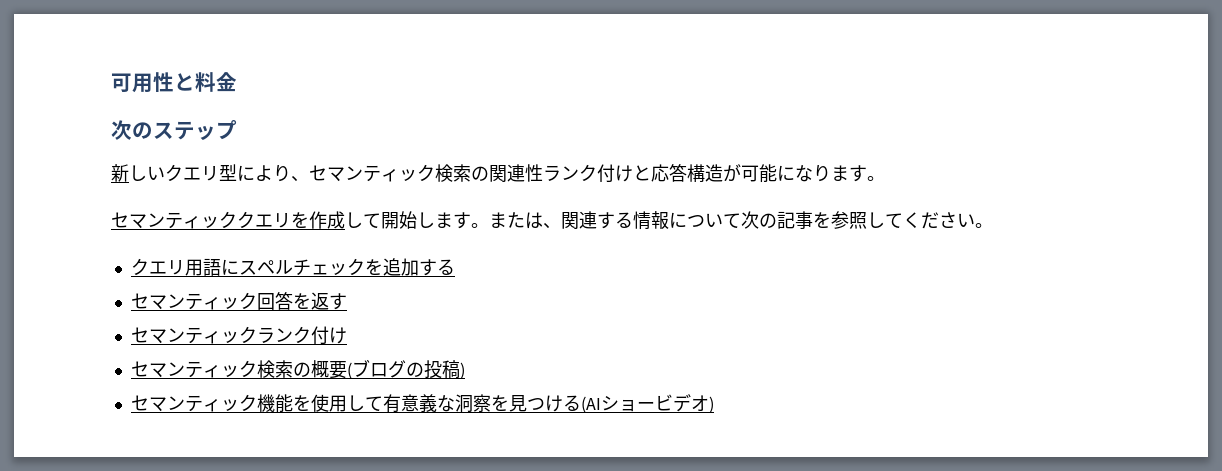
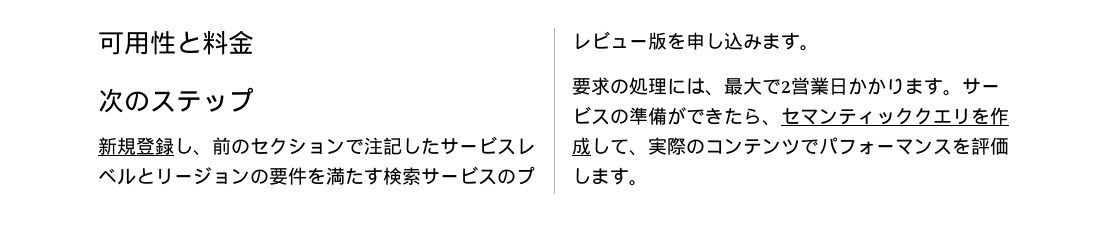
[129,164,885,183] しいクエリ型により、セマンティック検索の関連性ランク付けと応答構造が可能になります。 // -> [117,136,535,156] [98,166,535,185] [572,31,819,51] [572,77,1000,96] [572,106,781,126] 規登録し、前のセクションで注記したサービスレベルとリージョンの要件を満たす検索サービスのプレビュー版を申し込みます。 // 要求の処理には、最大で2営業日かかります。サービスの準備ができたら、
[381,211,993,230] [130,258,455,276] [130,292,347,310] [130,326,347,345] [130,359,465,379] [130,394,714,413] 開始します。または、関連する情報について次の記事を参照してください。 // クエリ用語にスペルチェックを追加する // セマンティック回答を返す // セマンティックランク付け // セマンティック検索の概要(ブログの投稿) // セマンティック機能を使用して有意義な洞察を見つける(AIショービデオ) -> [629,137,1009,156] [572,167,648,186] 、実際のコンテンツでパフォーマンスを評価します。

